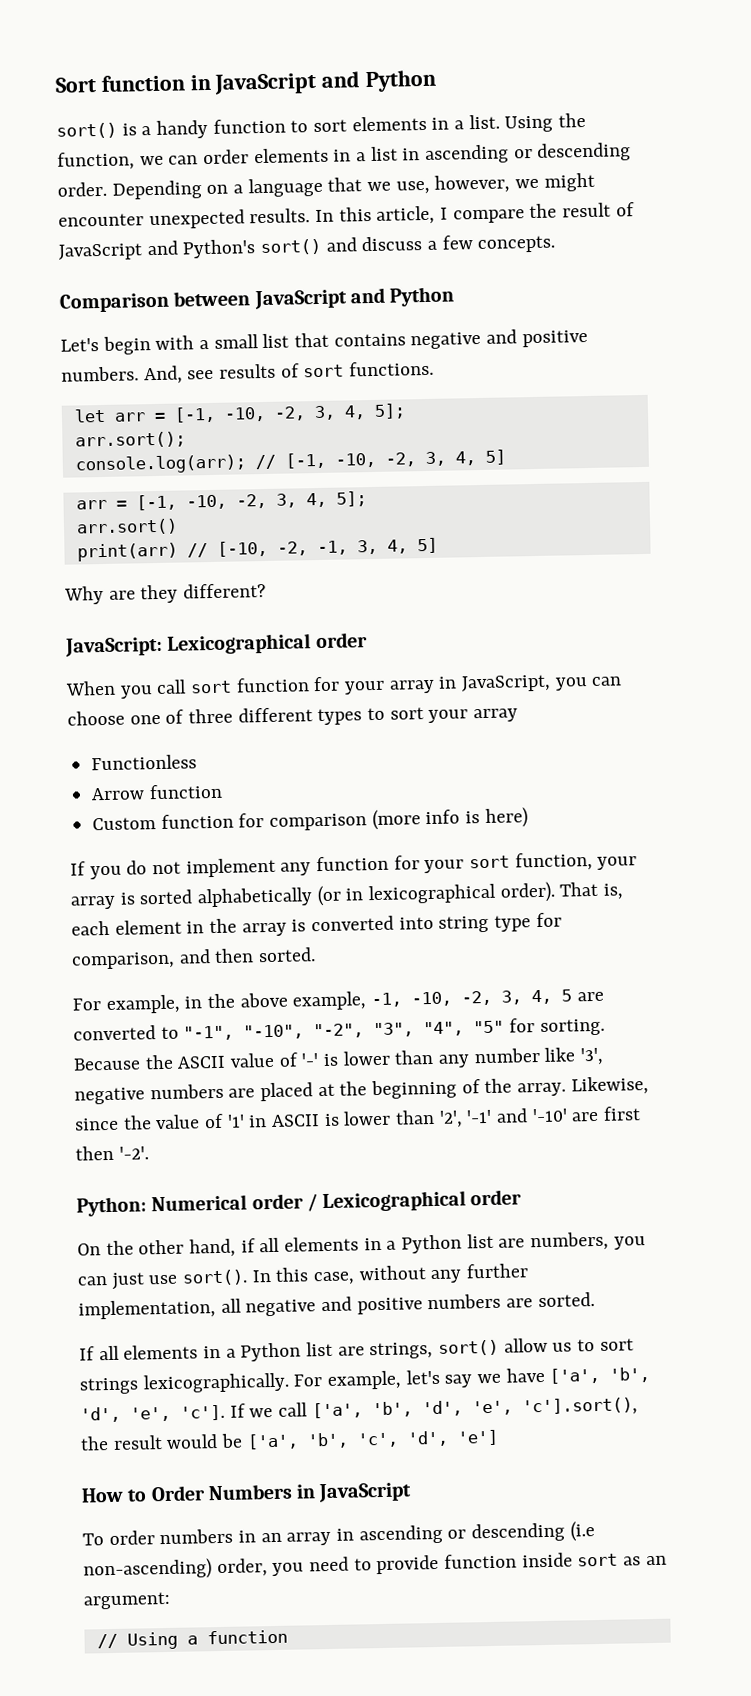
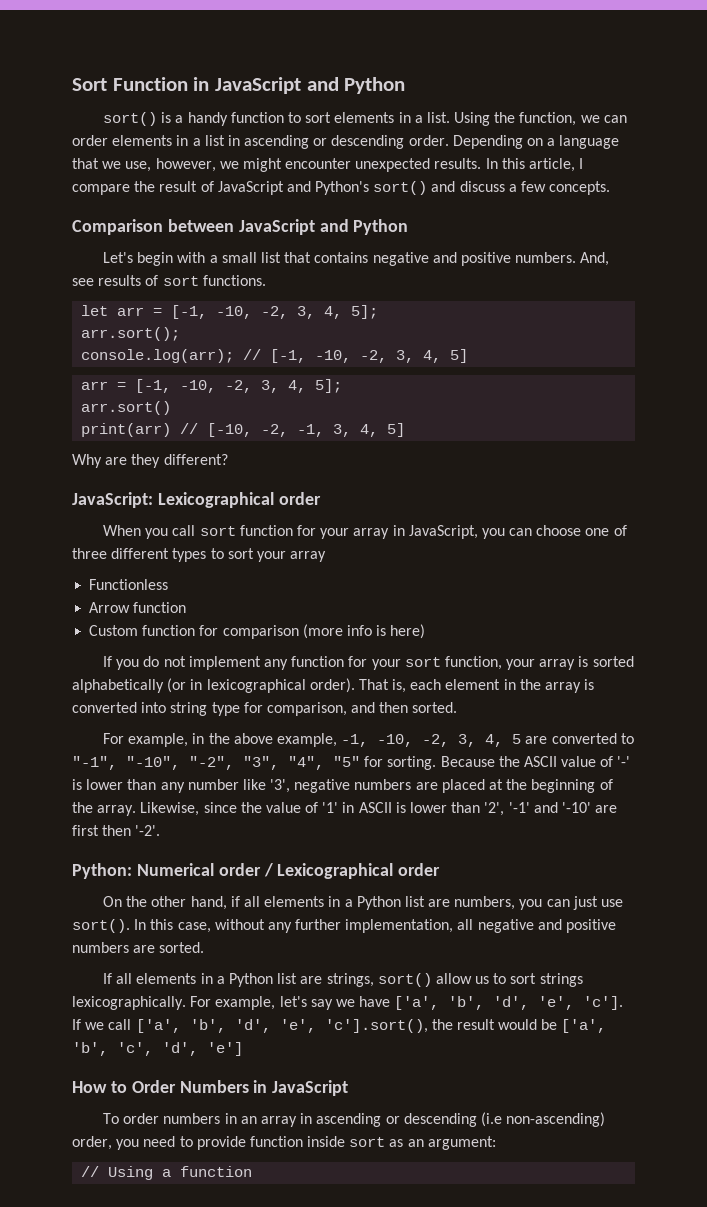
[100,74,185,92] function -> [112,77,188,91] Function

